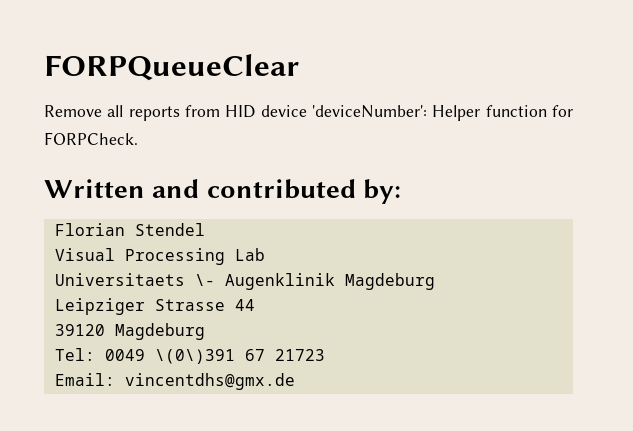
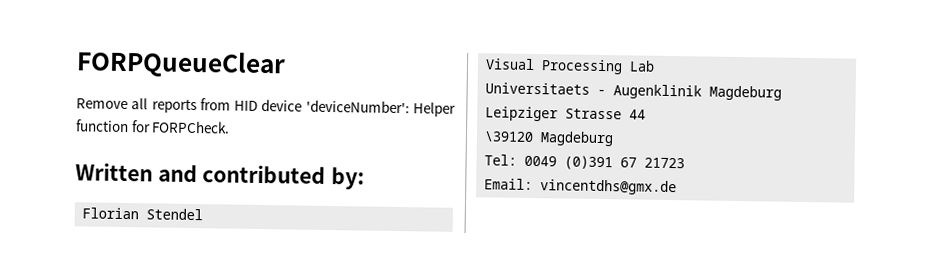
[194,274,215,286] \- -> [597,89,607,96] -
[54,324,105,336] 39120 -> [484,131,535,143] \39120
[154,349,235,364] \(0\)391 -> [564,155,614,171] (0)391

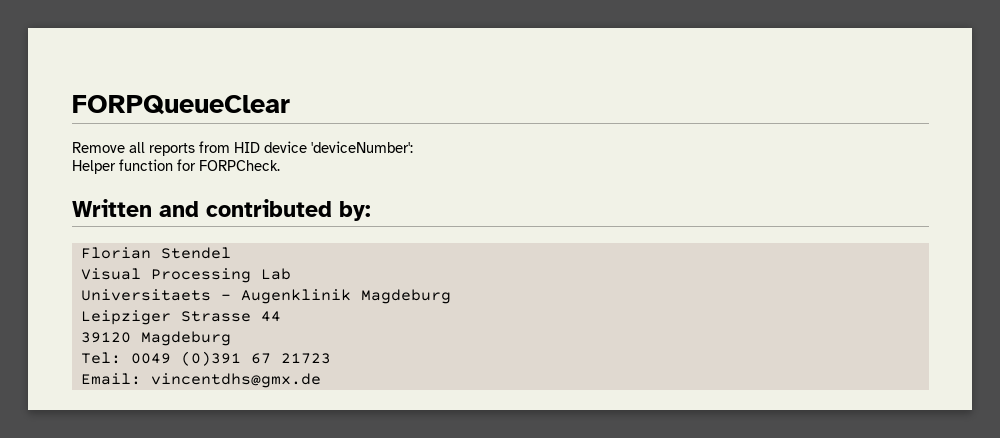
(410, 106) none -> (413, 147) //
[484,131,535,143] \39120 -> [80,332,131,343] 39120

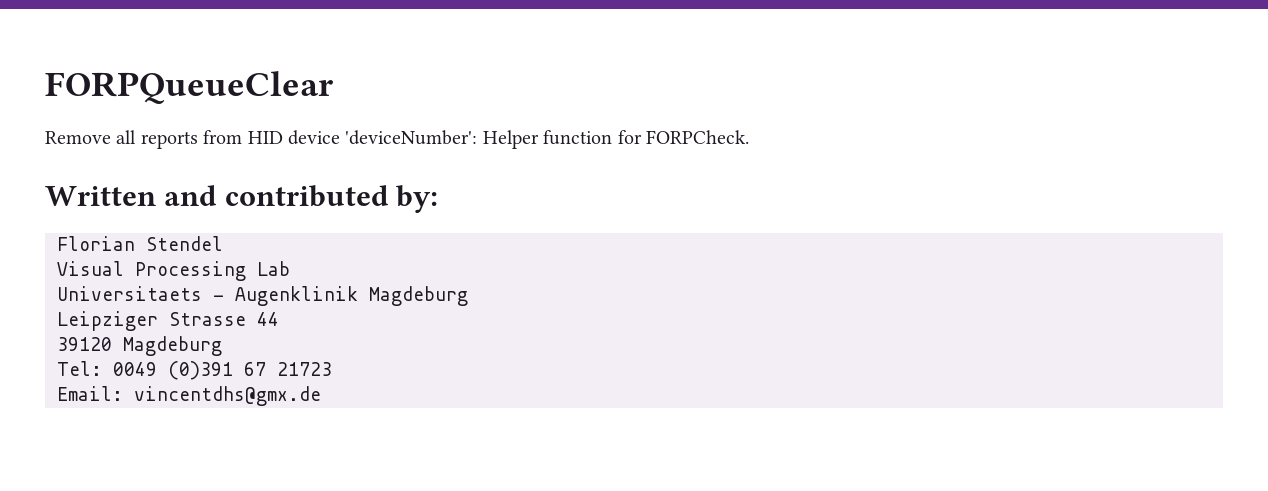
(413, 147) // -> (478, 137) none

